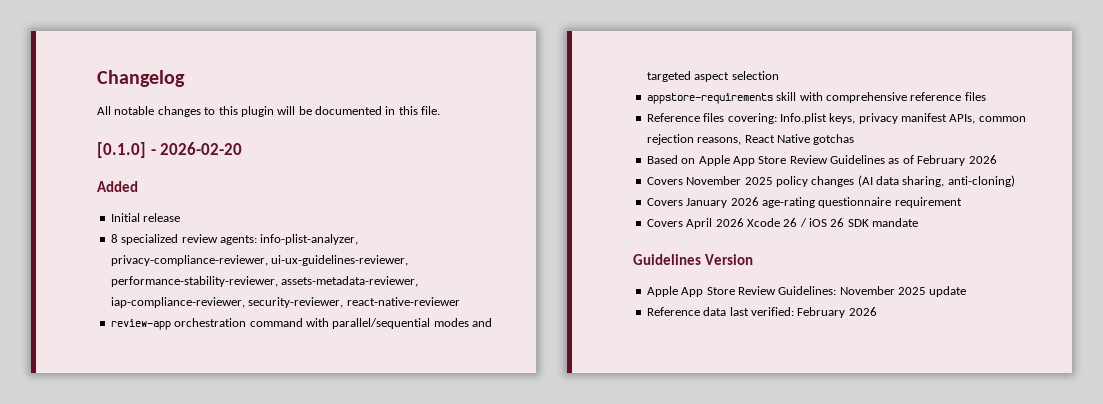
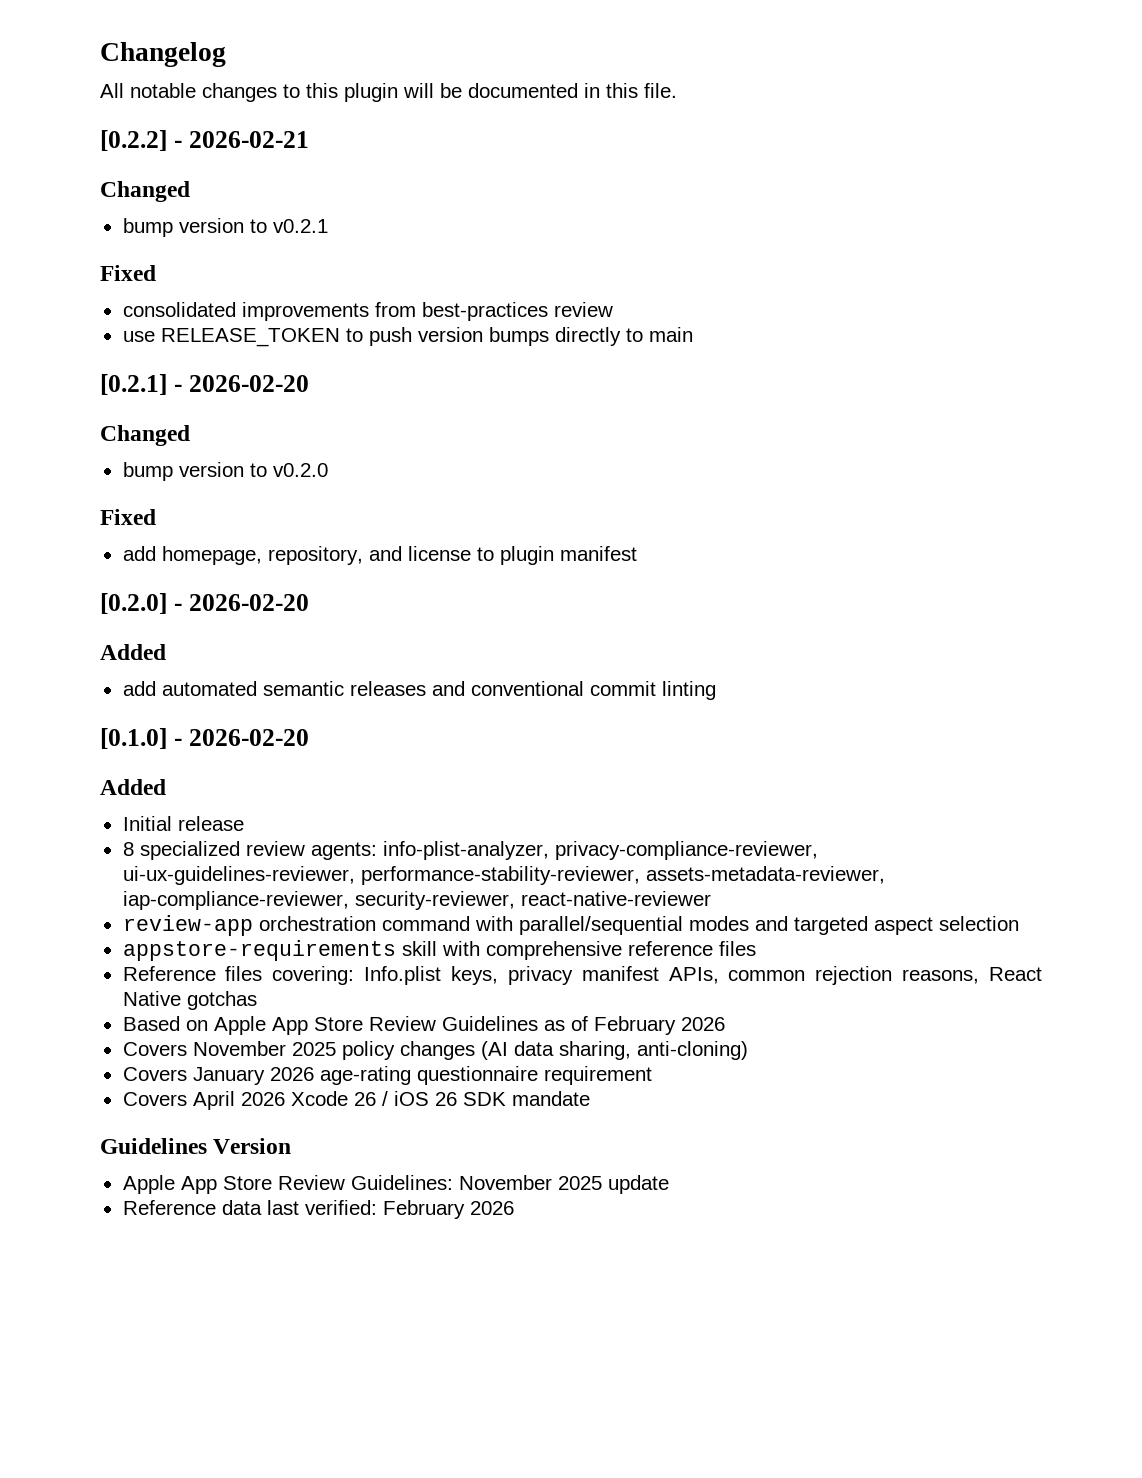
(441, 110) none -> [100,130,309,151] [100,181,190,202] [122,218,328,237] [100,265,156,281] [122,302,613,321] [122,327,693,347] [100,374,309,395] [100,425,190,446] [122,462,328,481] [100,509,156,525] [122,546,637,565] [100,593,309,614] [100,644,166,660] [122,681,716,700] // [0.2.2] - 2026-02-21 // Changed // bump version to v0.2.1 // Fixed // consolidated improvements from best-practices review // use RELEASE_TOKEN to push version bumps directly to main // [0.2.1] - 2026-02-20 // Changed // bump version to v0.2.0 // Fixed // add homepage, repository, and license to plugin manifest // [0.2.0] - 2026-02-20 // Added // add automated semantic releases and conventional commit linting

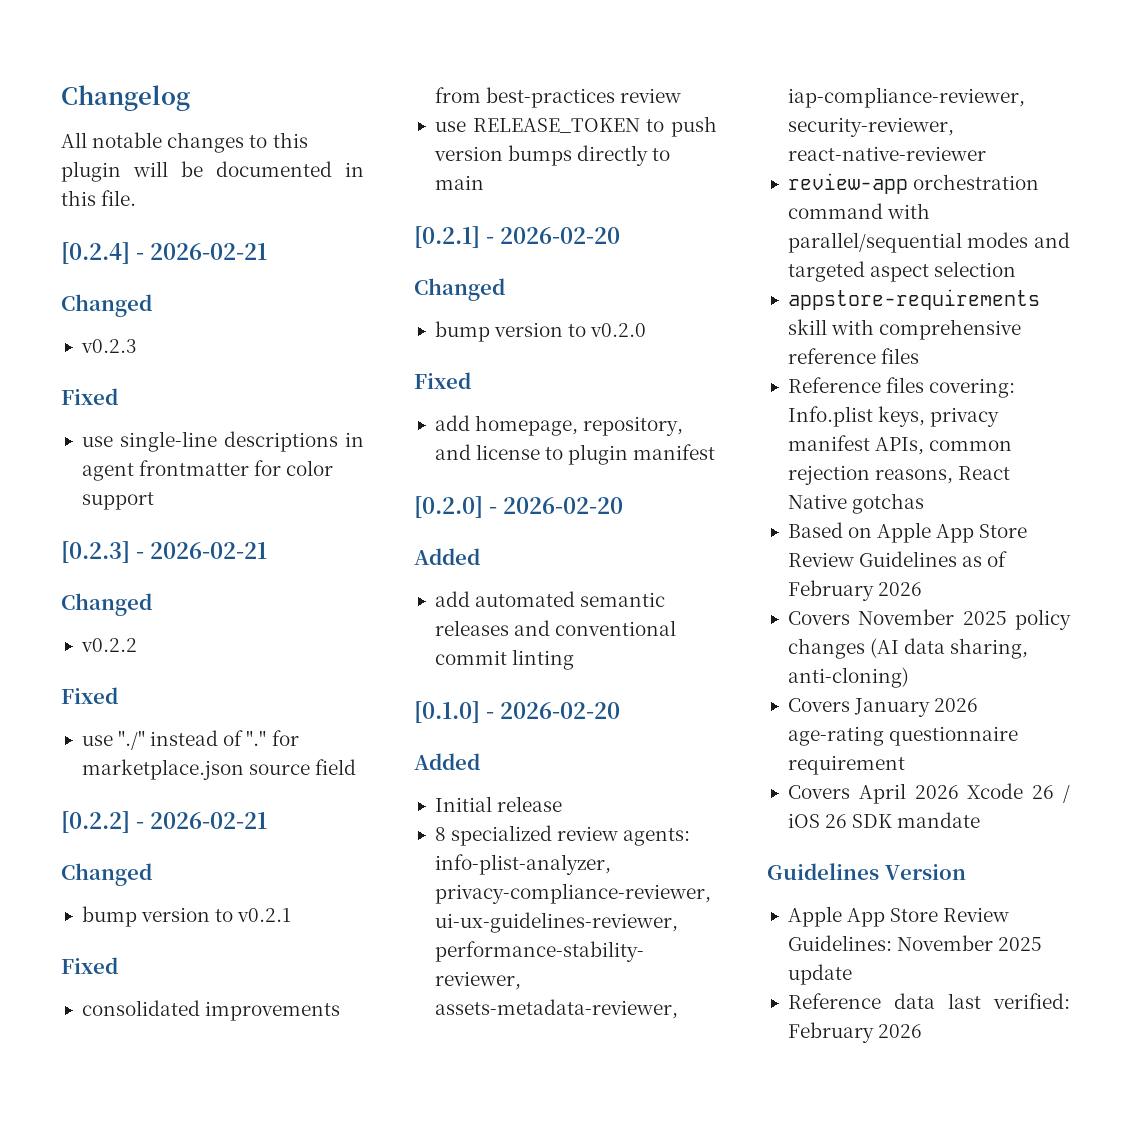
(677, 90) none -> [61,242,267,264] [61,294,152,317] [80,339,137,353] [61,388,118,405] [81,431,365,452] [81,460,334,481] [81,492,154,510] [61,541,267,563] [61,593,152,616] [80,638,137,652] [61,687,118,704] [81,730,299,750] [81,759,357,780] // [0.2.4] - 2026-02-21 // Changed // v0.2.3 // Fixed // use single-line descriptions in agent frontmatter for color support // [0.2.3] - 2026-02-21 // Changed // v0.2.2 // Fixed // use "./" instead of "." for marketplace.json source field

